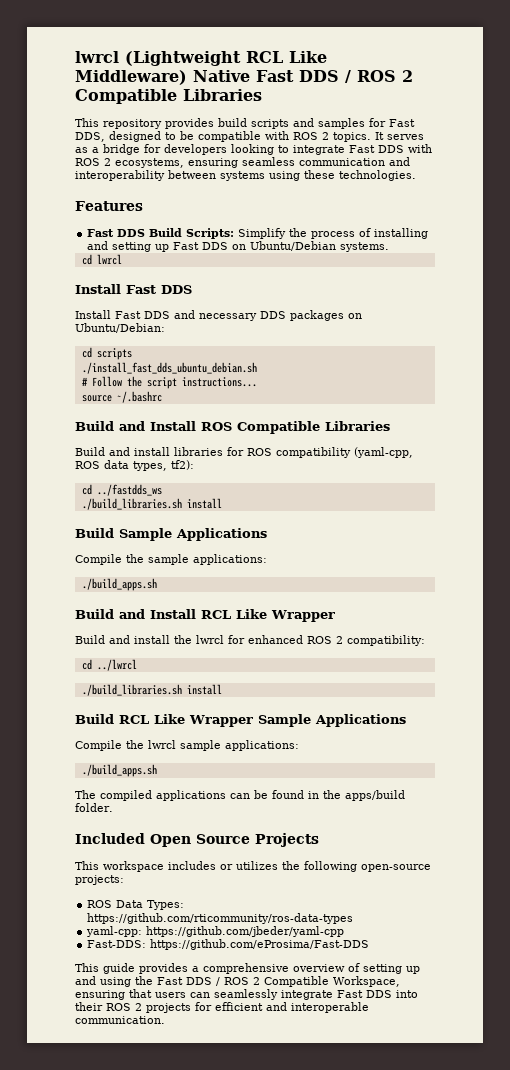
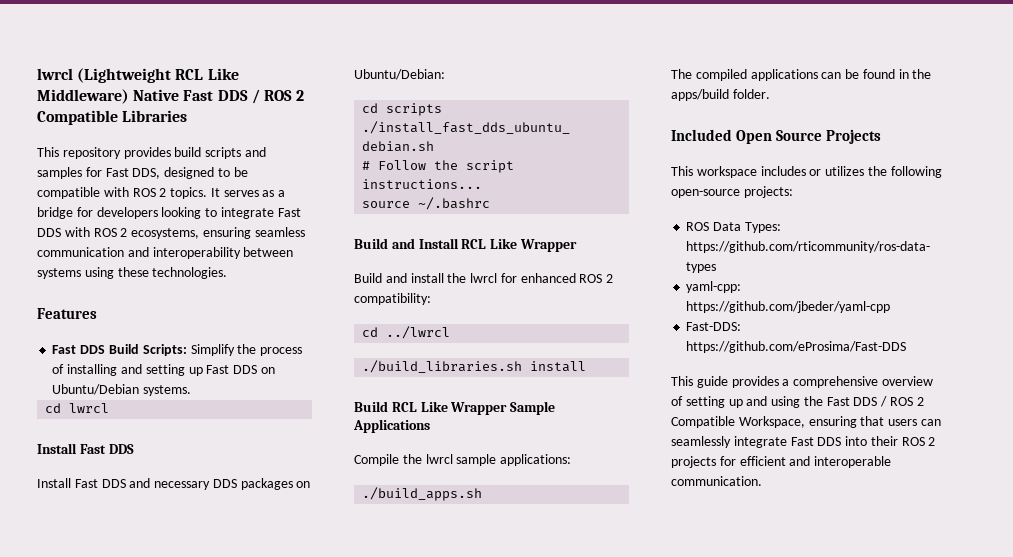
[75,421,390,434] [75,447,413,458] [75,460,194,471] [81,484,162,496] [81,498,222,510] [75,528,267,541] [75,554,267,565] [81,578,157,591] // Build and Install ROS Compatible Libraries // Build and install libraries for ROS compatibility (yaml-cpp, ROS data types, tf2): // cd ../fastdds_ws // ./build_libraries.sh install // Build Sample Applications // Compile the sample applications: // ./build_apps.sh -> (491, 203) none

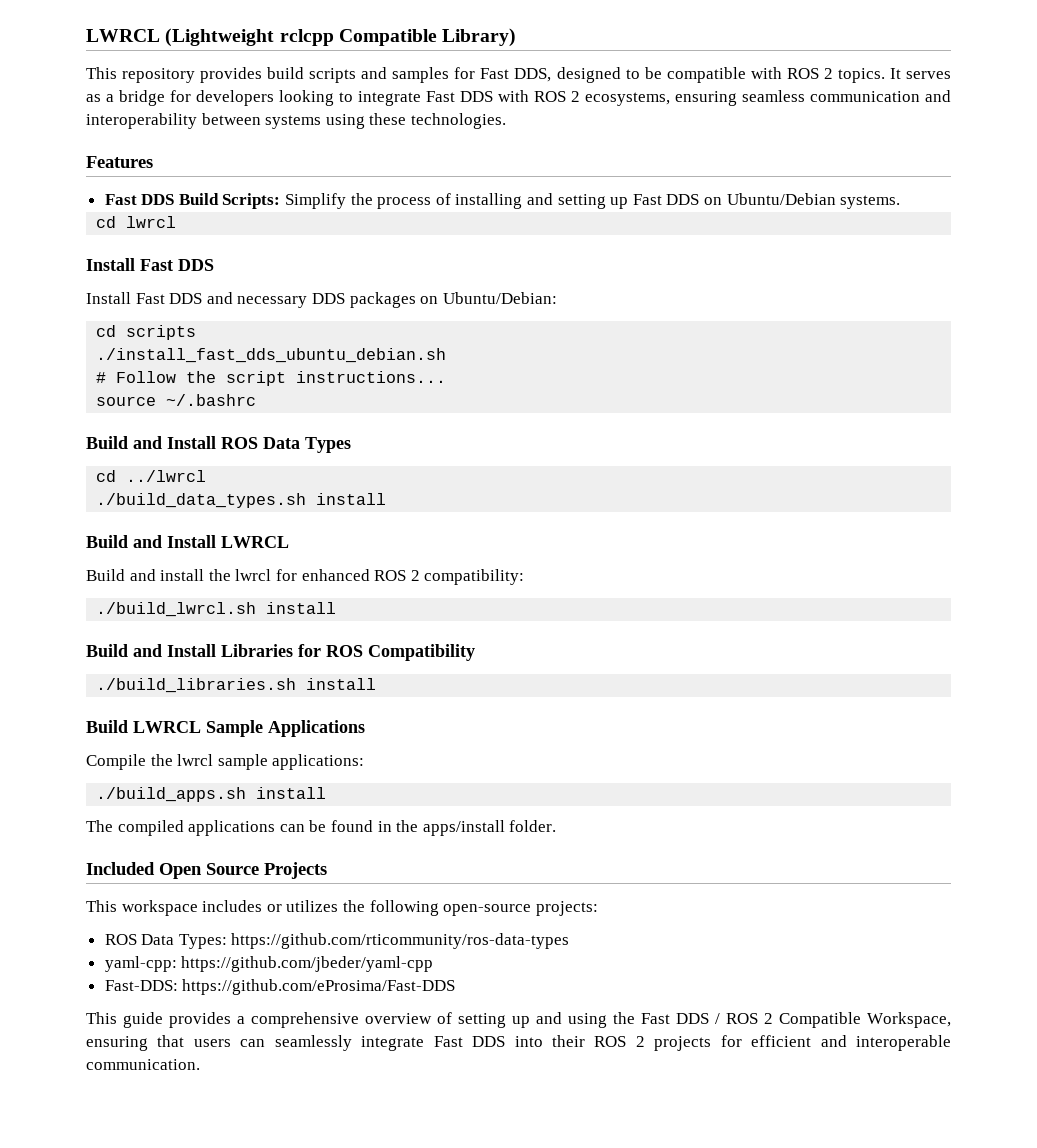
[37,68,239,83] [37,89,305,104] [37,110,188,125] lwrcl (Lightweight RCL Like Middleware) Native Fast DDS / ROS 2 Compatible Libraries -> [86,28,517,47] LWRCL (Lightweight rclcpp Compatible Library)
[461,238,577,252] RCL Like Wrapper -> [221,437,351,453] [96,470,207,482] [96,493,387,508] [86,535,289,548] ROS Data Types // cd ../lwrcl // ./build_data_types.sh install // Build and Install LWRCL
[362,326,451,339] cd ../lwrcl -> [96,602,337,617] [86,644,475,661] ./build_lwrcl.sh install // Build and Install Libraries for ROS Compatibility
[391,401,508,415] RCL Like Wrapper -> [133,721,201,733] LWRCL
(483, 494) none -> [256,787,327,799] install
[671,89,729,101] apps/build -> [422,820,505,836] apps/install

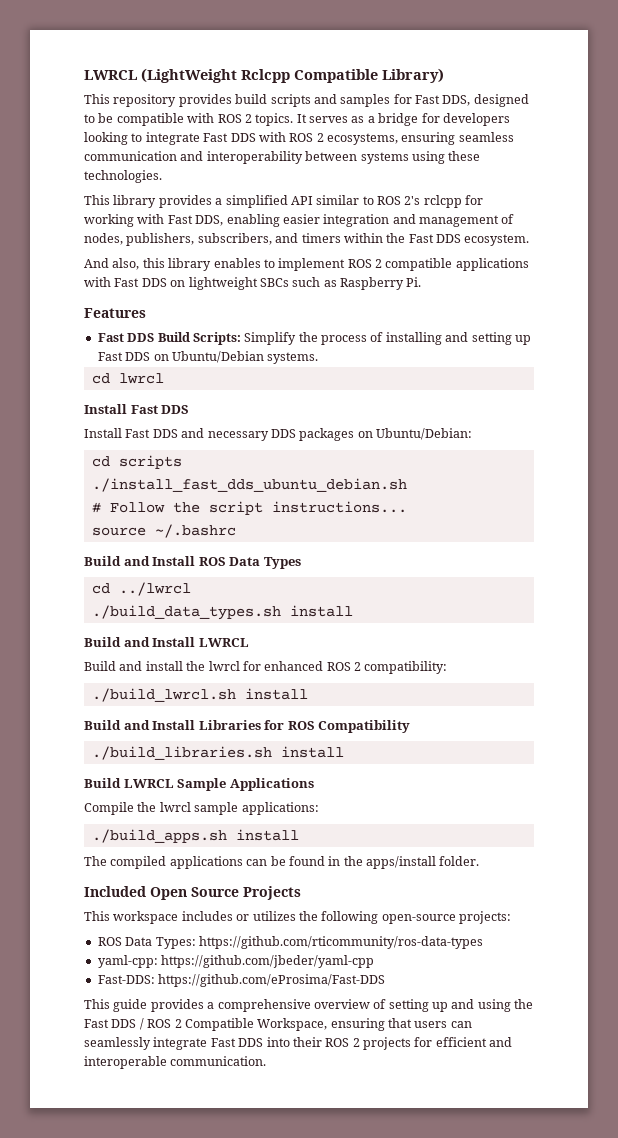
[86,28,334,47] LWRCL (Lightweight rclcpp -> [84,68,290,83] LWRCL (LightWeight Rclcpp
(506, 121) none -> [84,195,484,208] [84,214,515,227] [84,233,530,246] [84,258,529,271] [84,277,422,290] // This library provides a simplified API similar to ROS 2's rclcpp for working with Fast DDS, enabling easier integration and management of nodes, publishers, subscribers, and timers within the Fast DDS ecosystem. // And also, this library enables to implement ROS 2 compatible applications with Fast DDS on lightweight SBCs such as Raspberry Pi.

